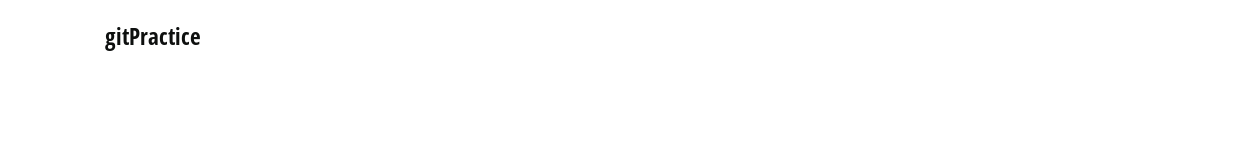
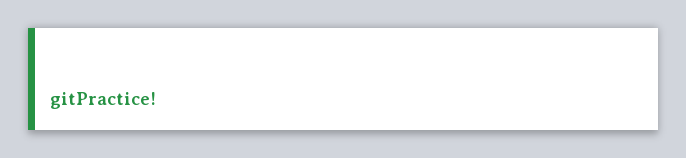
[105,27,201,51] gitPractice -> [50,92,156,109] gitPractice!

